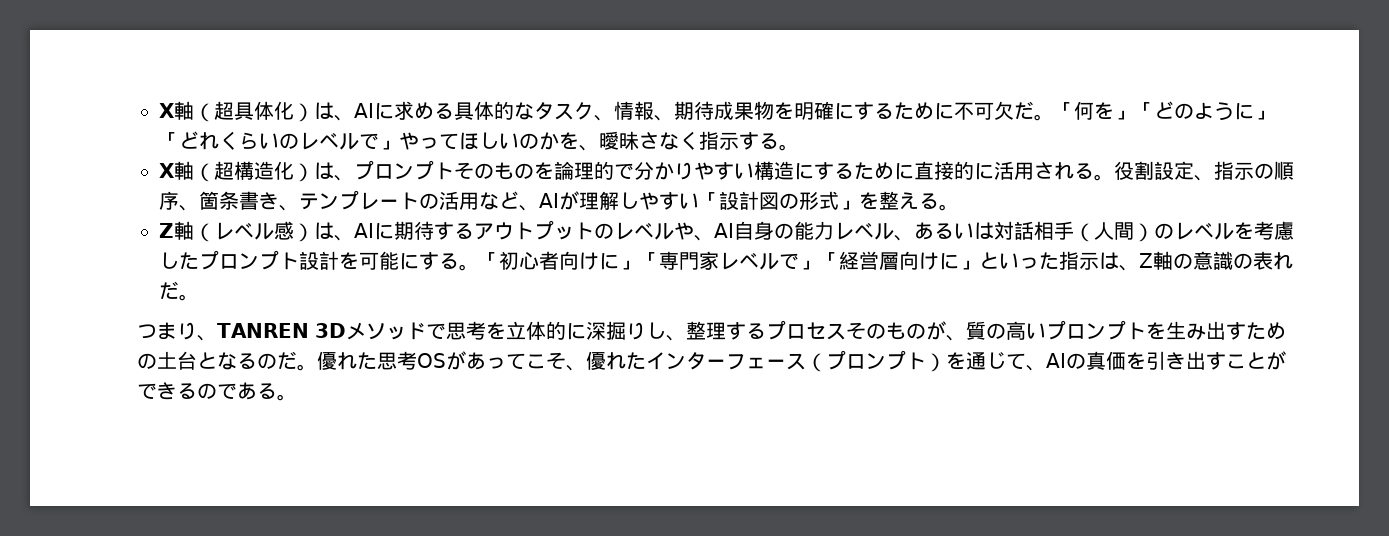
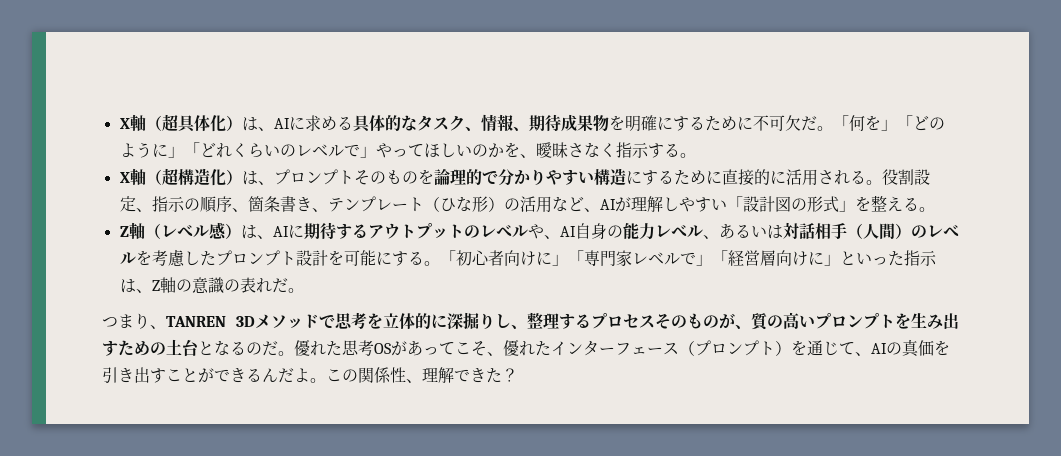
(419, 201) none -> [423,196,504,212] （ひな形）
[197,382,297,401] のである。 -> [262,367,518,383] んだよ。この関係性、理解できた？

